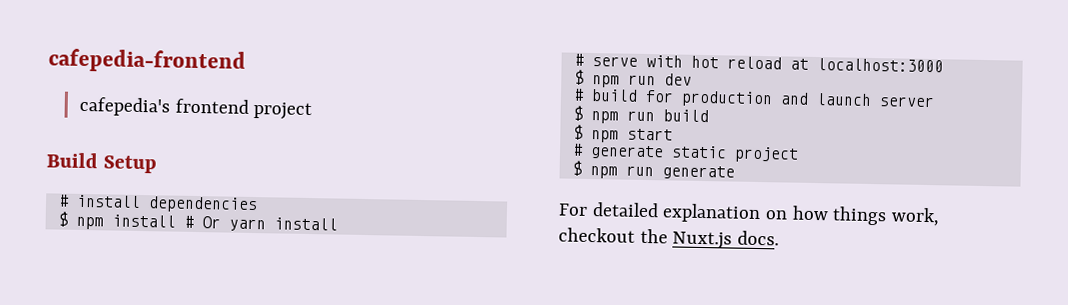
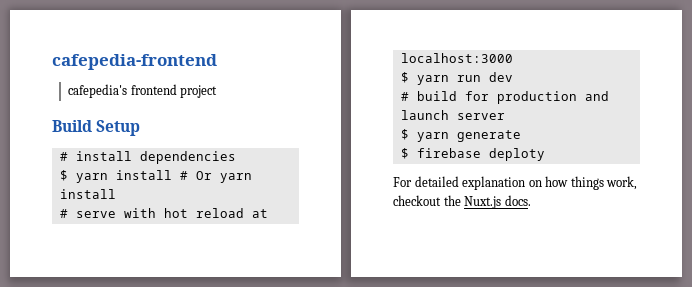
[75,216,104,230] npm -> [75,173,108,183] yarn
[591,75,620,88] npm -> [416,75,449,85] yarn
[590,109,709,124] [572,124,673,143] [571,143,799,163] [571,160,735,180] npm run build // $ npm start // # generate static project // $ npm run generate -> [416,130,521,142] [400,148,545,161] yarn generate // $ firebase deploty

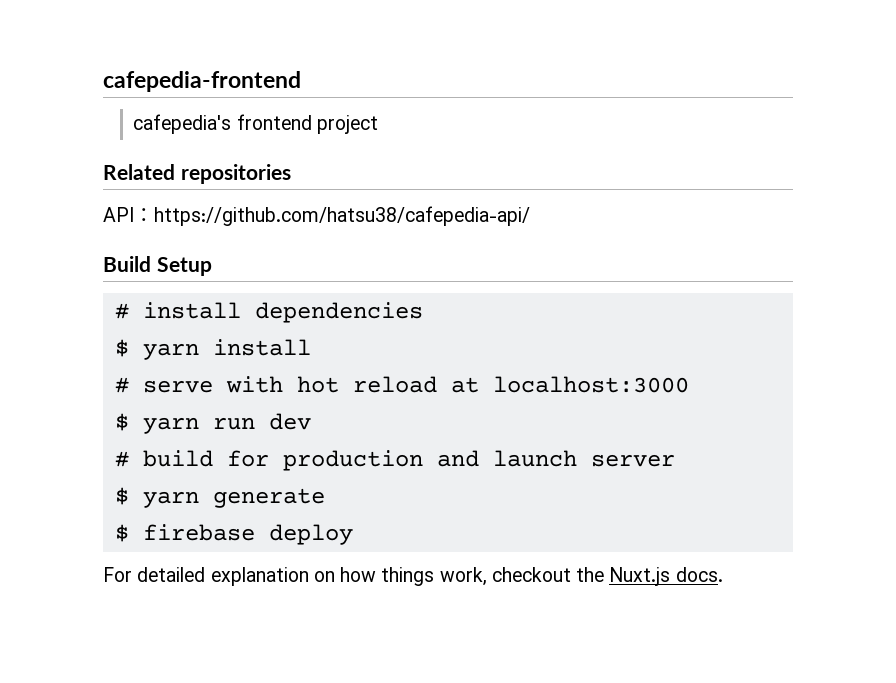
(218, 91) none -> [103,164,291,184] [103,206,530,226] // Related repositories // API：https://github.com/hatsu38/cafepedia-api/
[179,171,252,183] [59,189,116,199] # Or yarn install -> (311, 347) none
[488,148,545,161] deploty -> [268,524,353,545] deploy

